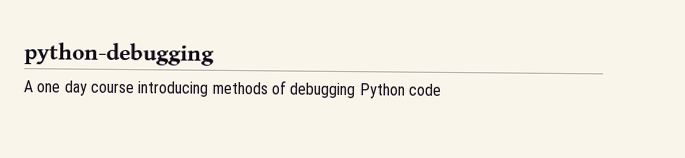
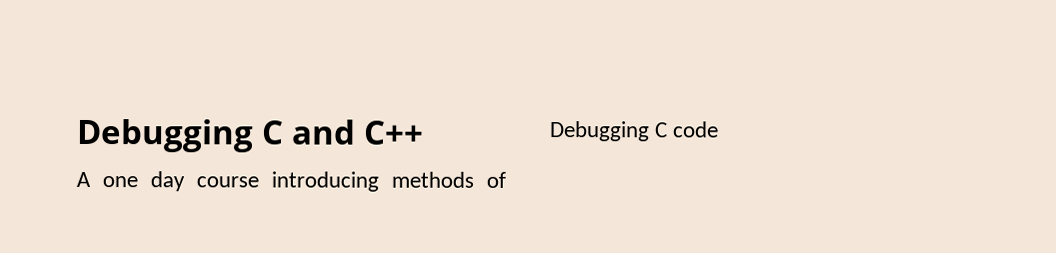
[24,42,215,66] python-debugging -> [76,118,424,153] Debugging C and C++
[289,82,405,99] debugging Python -> [549,121,669,142] Debugging C

